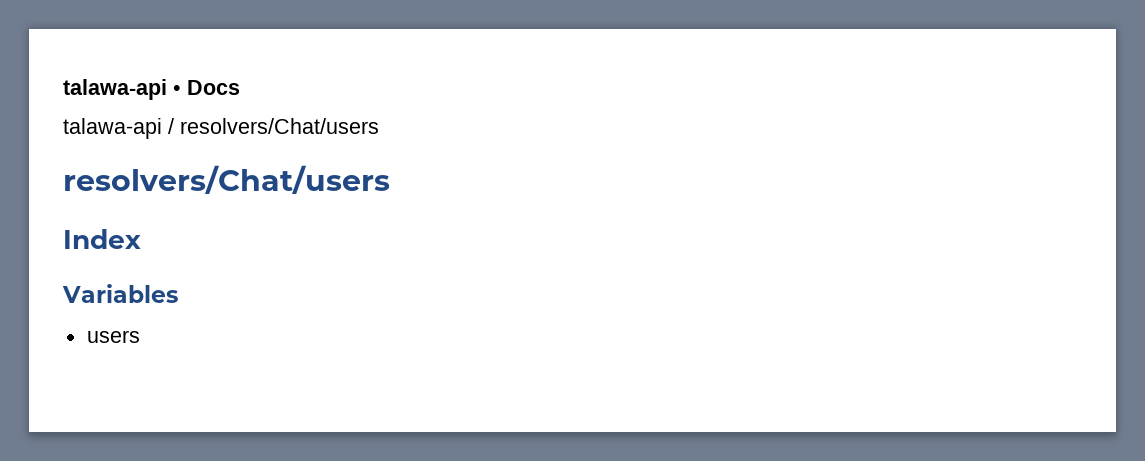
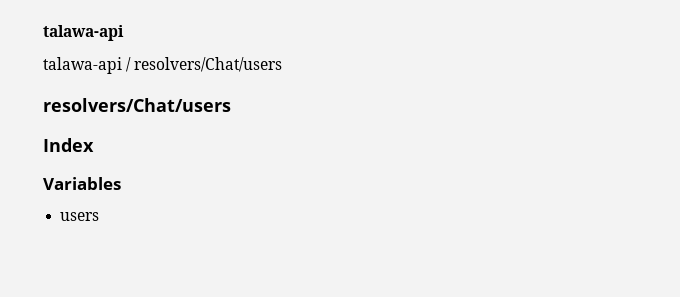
[63,79,240,100] talawa-api • Docs -> [43,25,124,41] talawa-api

